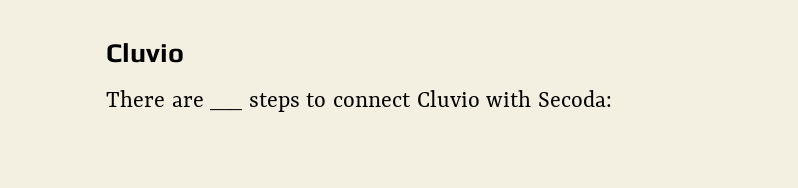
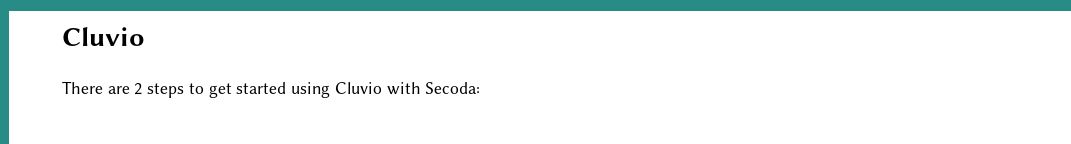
[210,107,243,111] __ -> [134,83,143,95] 2
[333,93,412,107] connect -> [208,82,331,98] get started using

